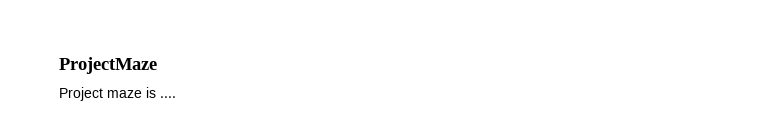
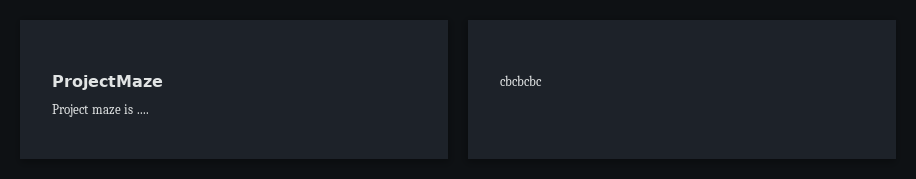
(176, 97) none -> [500,75,542,86] // cbcbcbc

